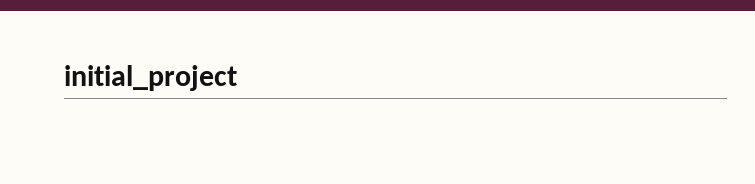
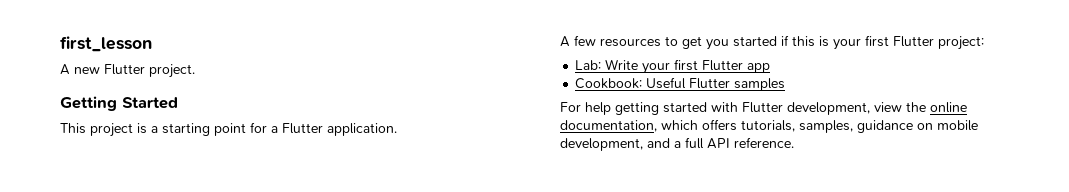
[64,65,237,91] initial_project -> [60,36,152,52] [60,64,195,78] [60,96,178,111] [60,122,397,137] [560,35,984,50] [575,59,771,74] [575,77,786,91] [560,102,967,115] [560,119,978,133] [560,137,794,151] first_lesson // A new Flutter project. // Getting Started // This project is a starting point for a Flutter application. // A few resources to get you started if this is your first Flutter project: // Lab: Write your first Flutter app // Cookbook: Useful Flutter samples // For help getting started with Flutter development, view the online documentation, which offers tutorials, samples, guidance on mobile development, and a full API reference.

